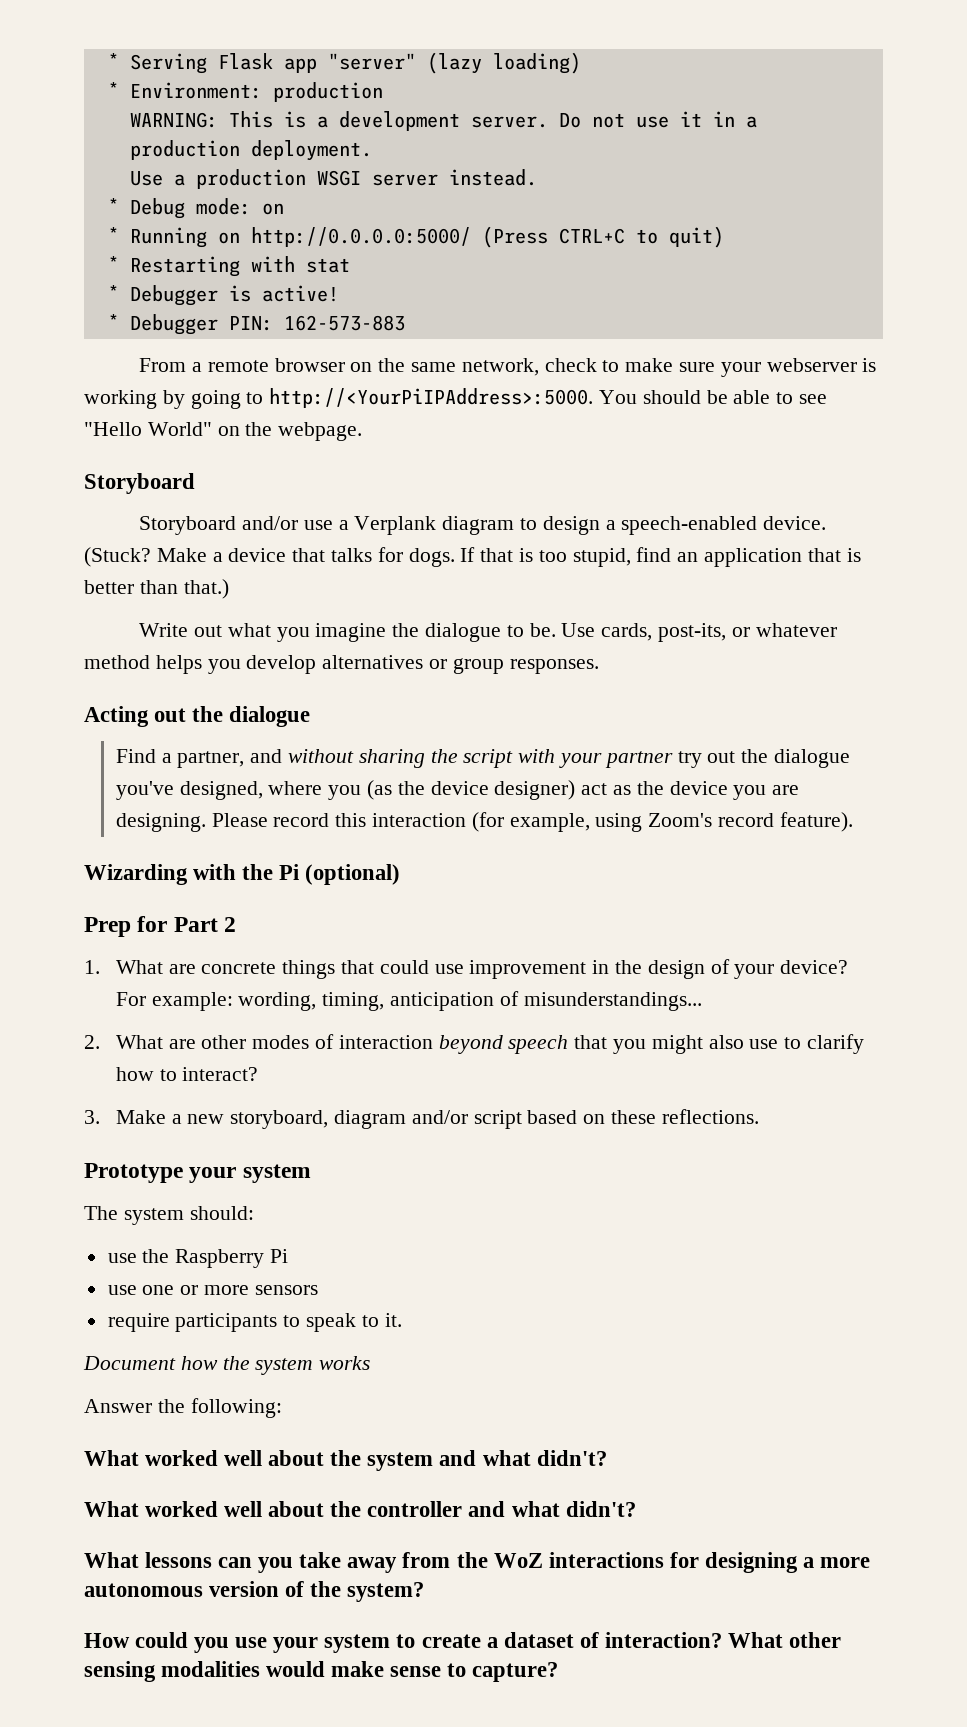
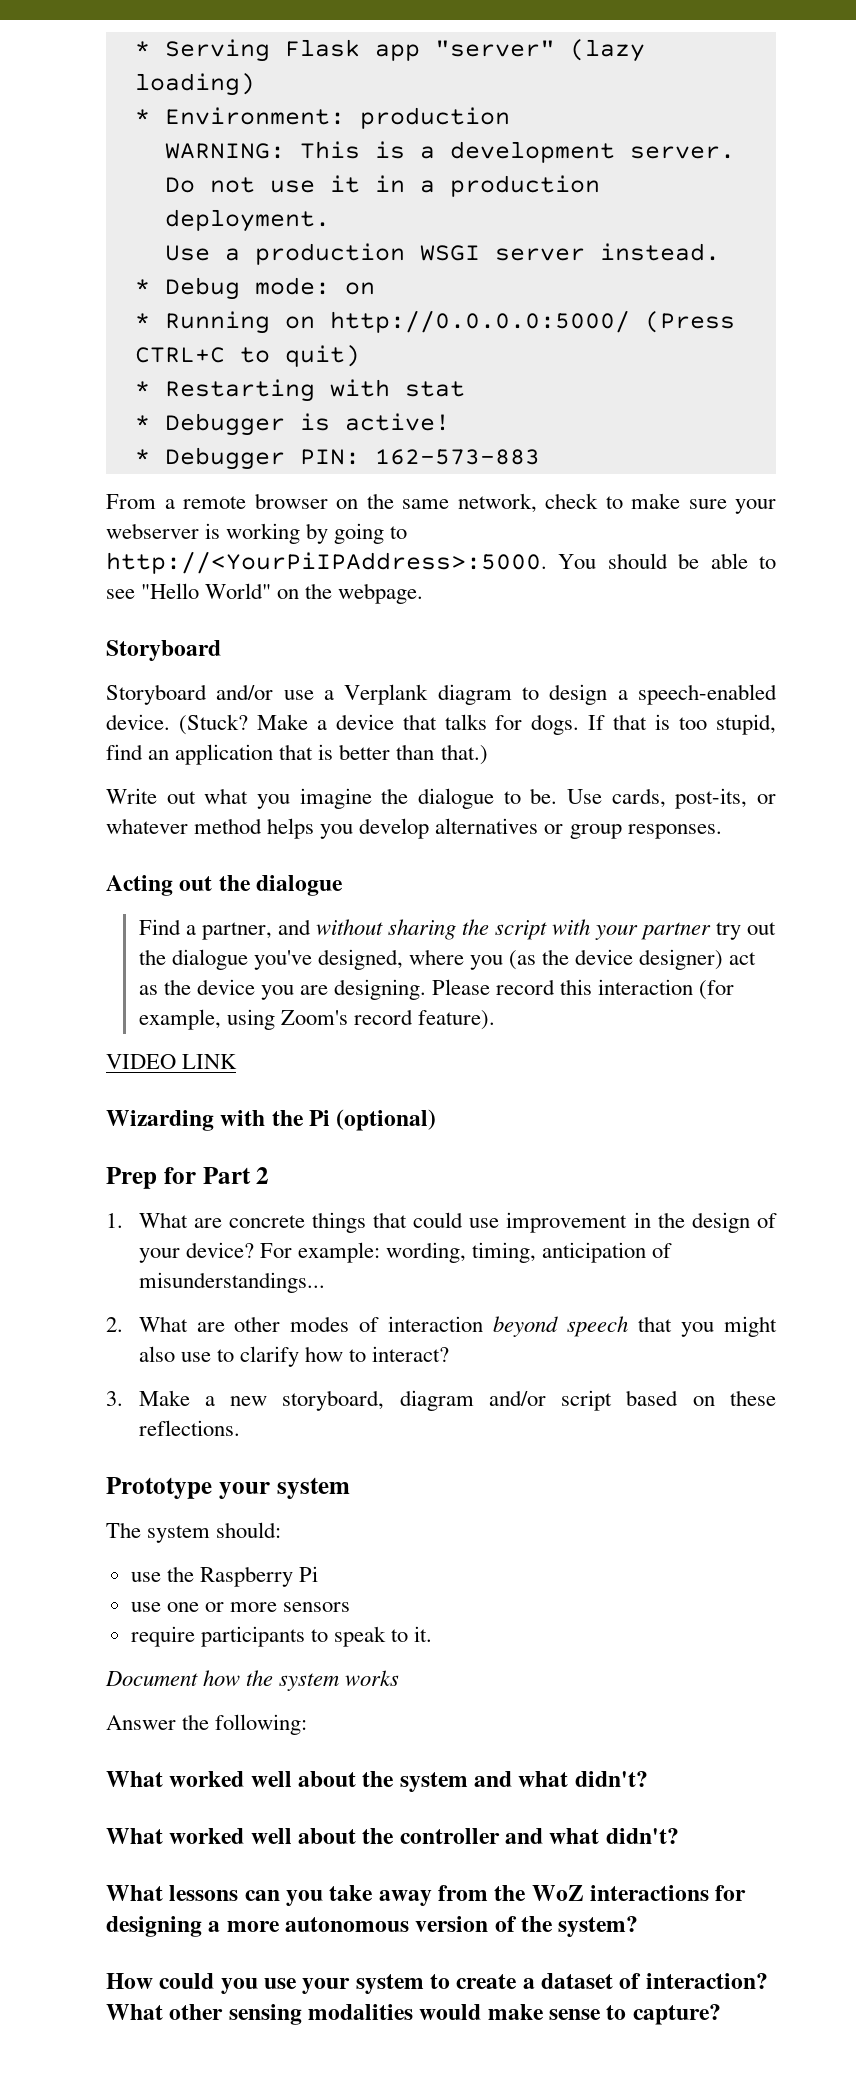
(853, 822) none -> [106,1054,238,1069] // VIDEO LINK

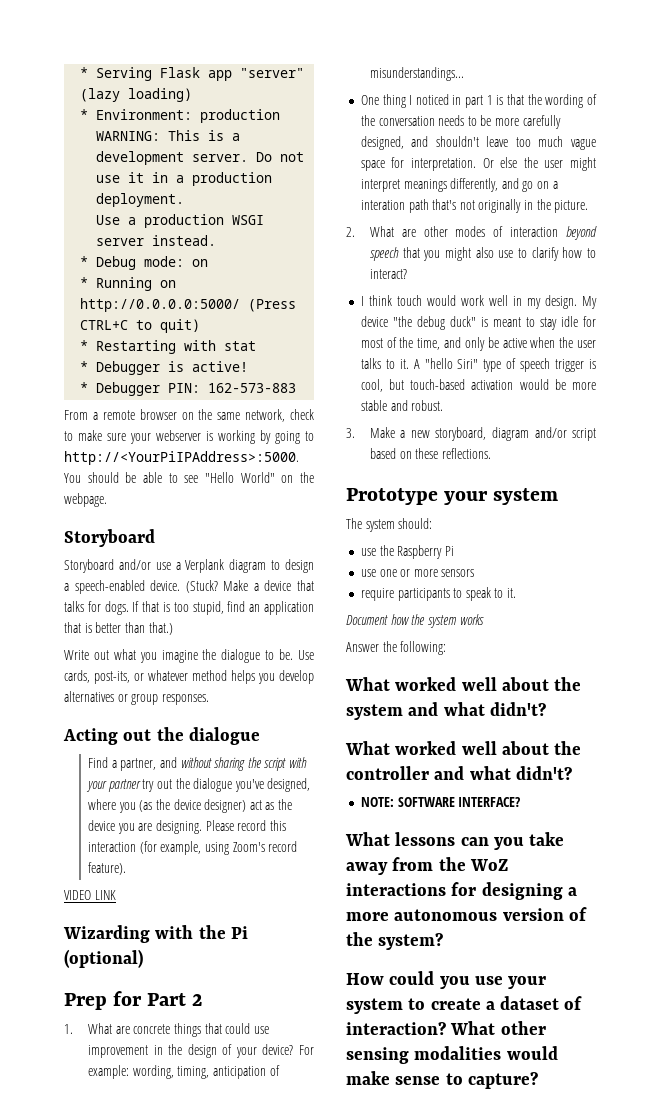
(325, 1282) none -> [360,94,597,108] [360,115,561,129] [360,136,596,150] [360,157,596,171] [360,178,558,192] [360,199,589,213] // One thing I noticed in part 1 is that the wording of the conversation needs to be more carefully designed, and shouldn't leave too much vague space for interpretation. Or else the user might interpret meanings differently, and go on a interation path that's not originally in the picture.
(450, 1354) none -> [360,295,597,309] [360,316,597,330] [360,337,596,351] [360,358,596,372] [360,379,596,392] [360,400,444,411] // I think touch would work well in my design. My device "the debug duck" is meant to stay idle for most of the time, and only be active when the user talks to it. A "hello Siri" type of speech trigger is cool, but touch-based activation would be more stable and robust.
(679, 1836) none -> [360,797,521,807] // NOTE: SOFTWARE INTERFACE?

